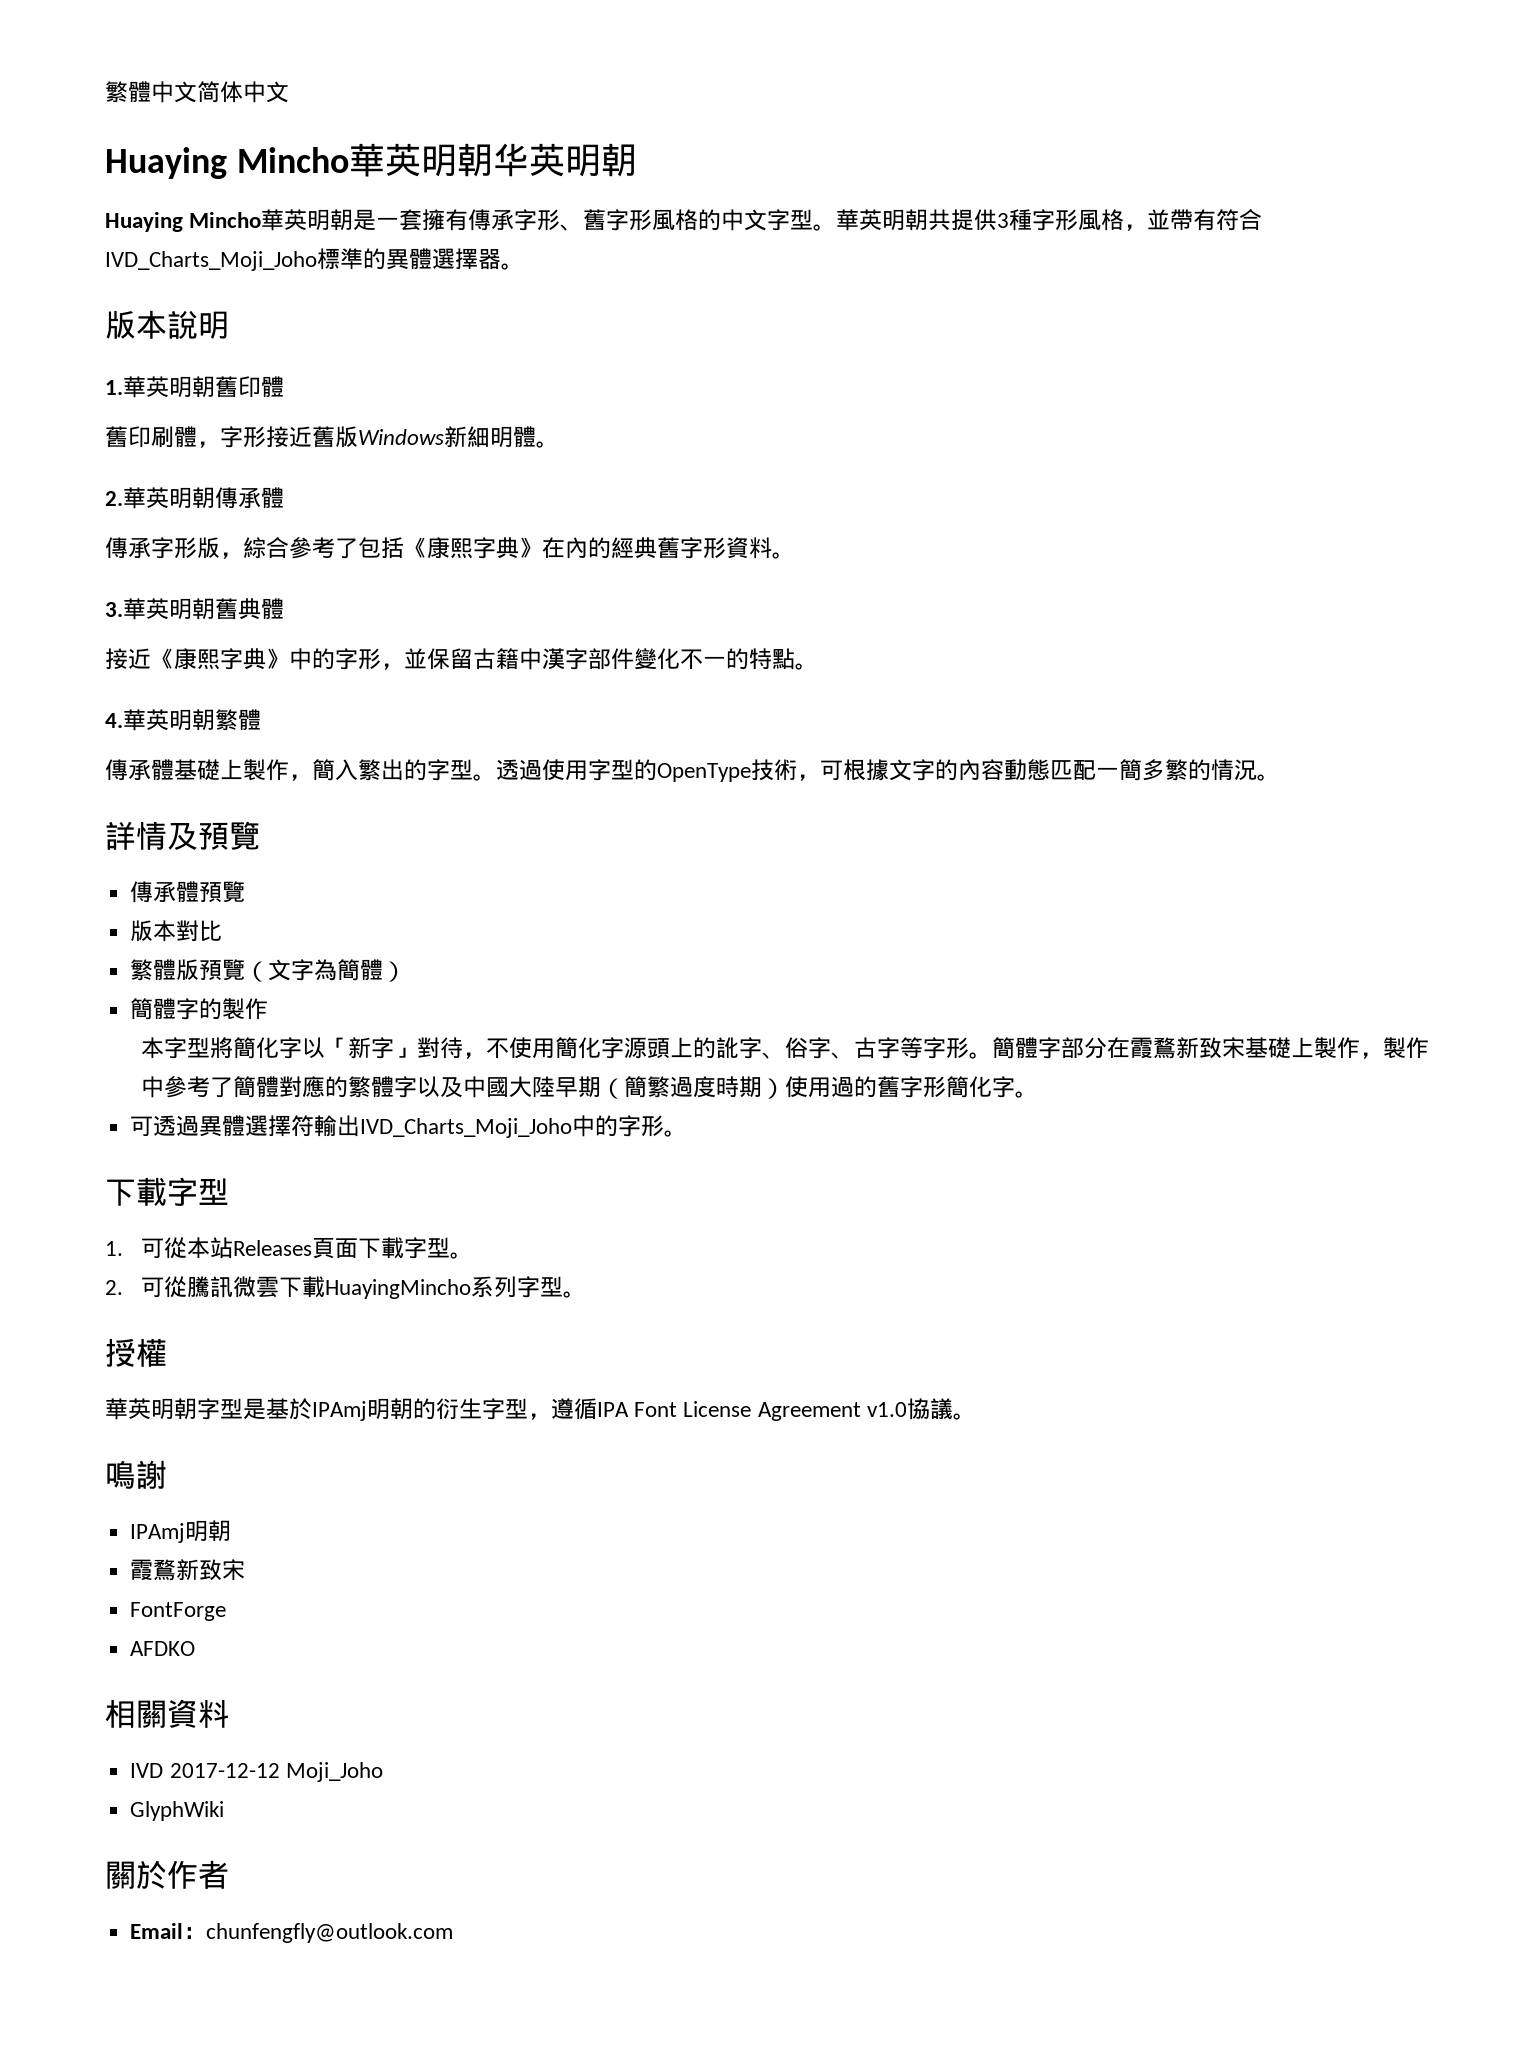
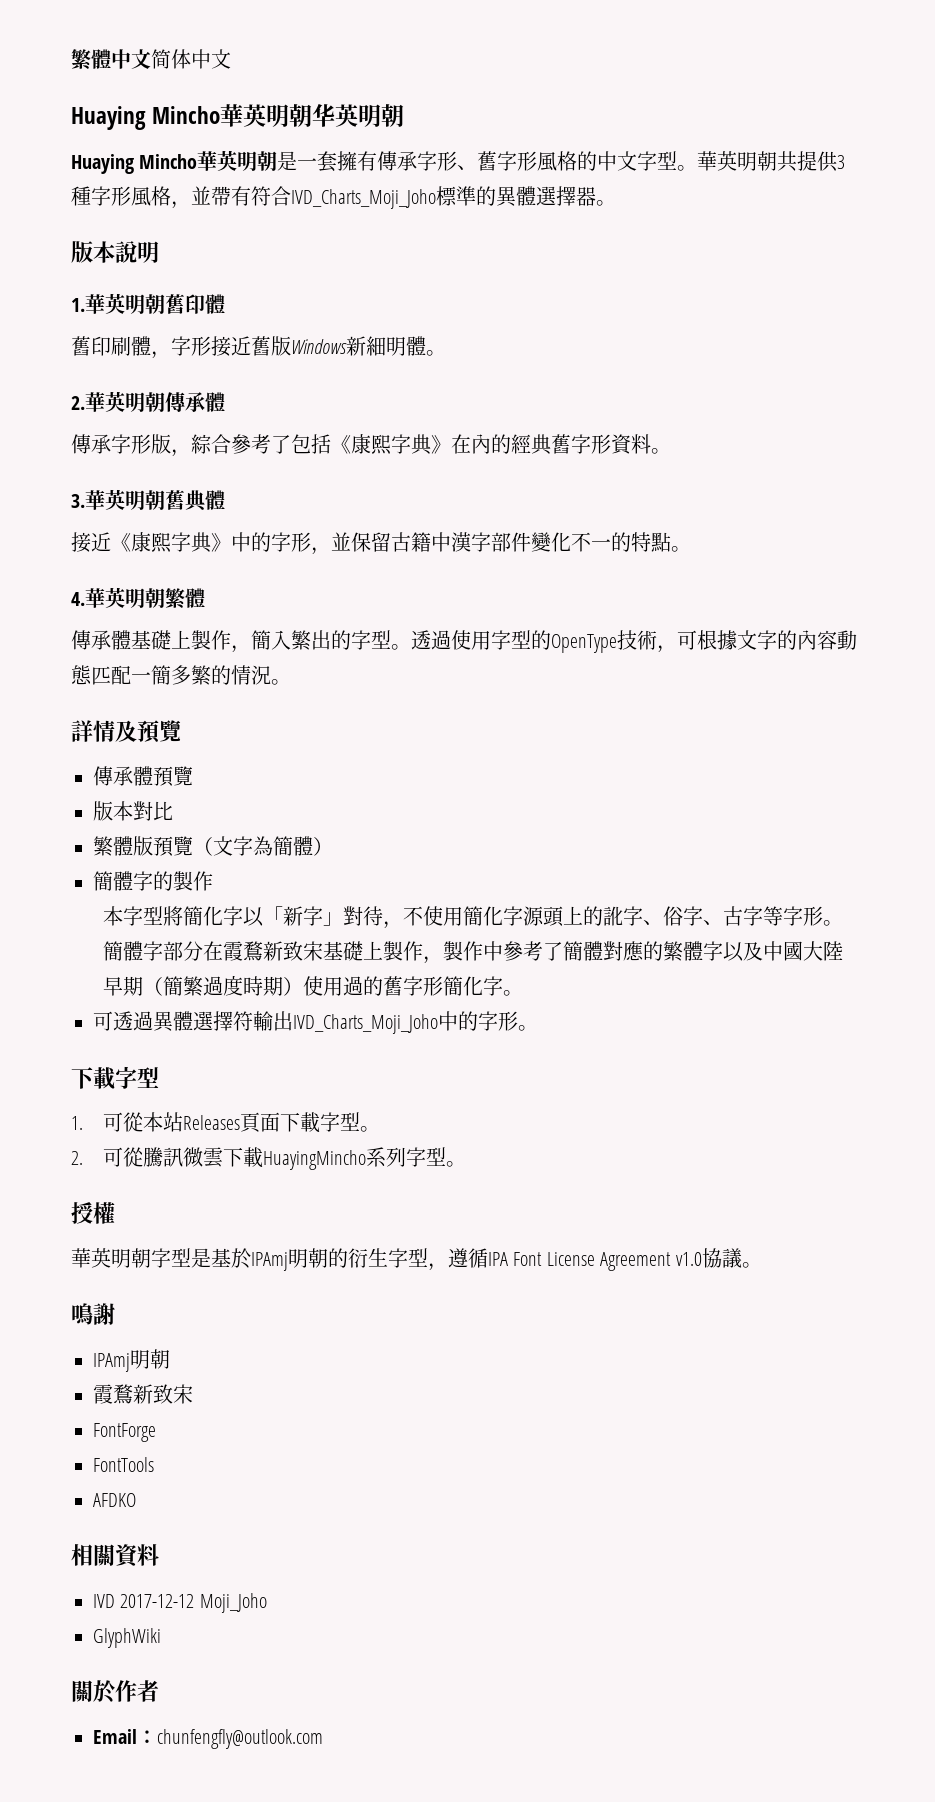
(227, 1611) none -> [93,1457,154,1472] // FontTools

